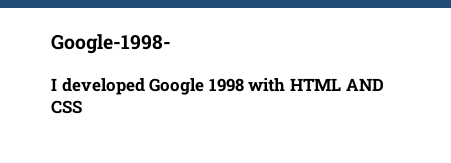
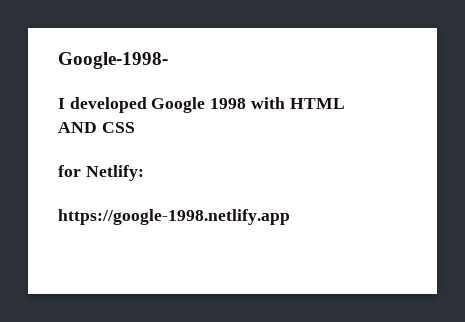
(82, 107) none -> [58,165,144,181] [58,209,290,225] // for Netlify: // https://google-1998.netlify.app

